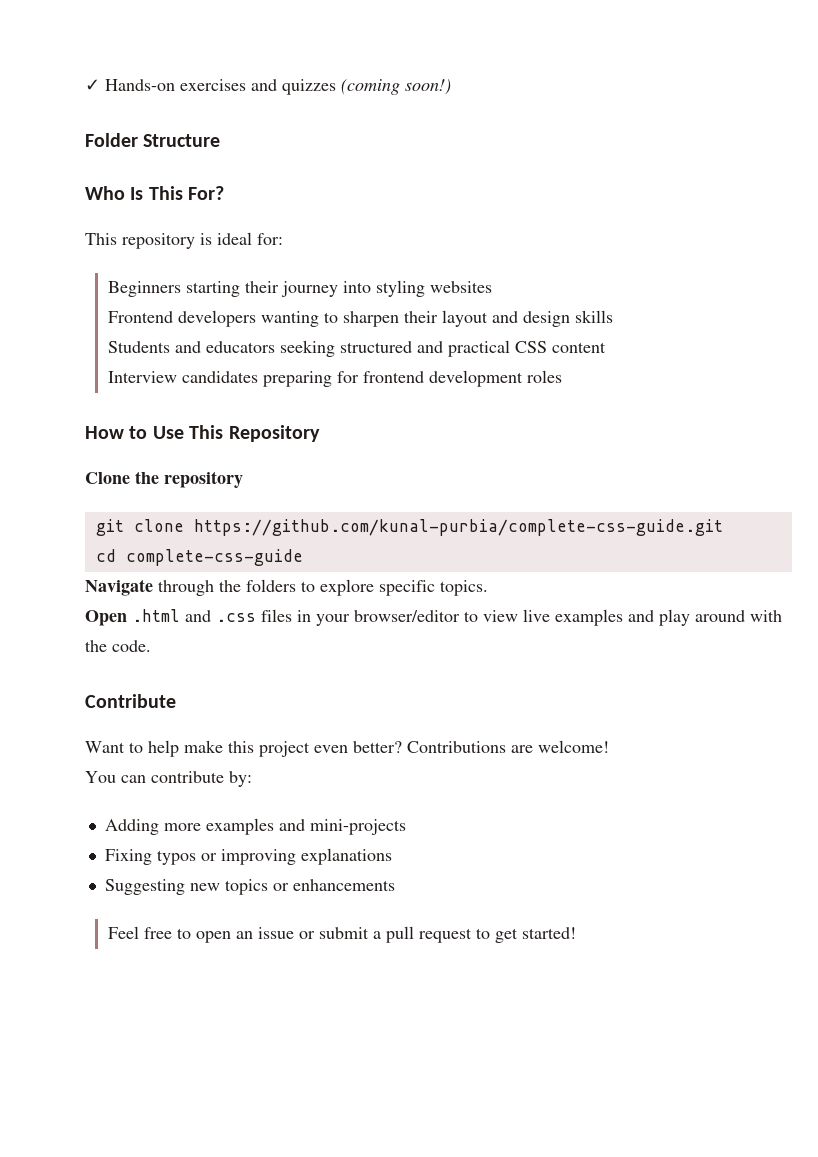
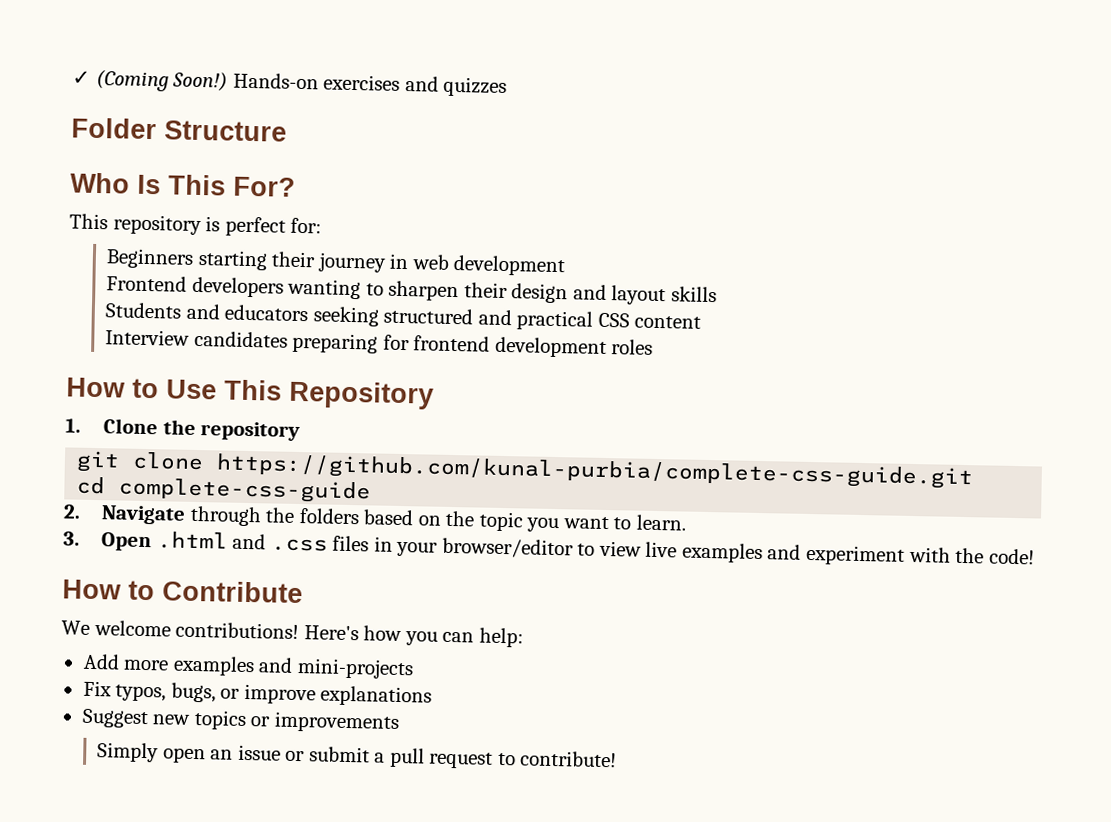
(100, 85) none -> [95,69,229,92] (Coming Soon!)
[341,79,451,95] (coming soon!) -> (508, 86) none
[217,232,252,245] ideal -> [224,216,286,237] perfect
[343,280,493,297] into styling websites -> [389,253,567,277] in web development
[442,310,571,327] layout and design -> [511,283,667,306] design and layout
(320, 433) none -> [65,418,81,433] 1.
(303, 557) none -> [63,504,81,519] 2.
[301,579,488,596] to explore specific topics. // -> [363,509,686,533] [63,531,80,546] based on the topic you want to learn. // 3.
[659,609,782,626] [85,640,151,652] [85,694,176,708] [85,740,609,757] [85,771,252,787] [104,819,159,835] play around with the code. // Contribute // Want to help make this project even better? Contributions are welcome! // You can contribute by: // Adding -> [805,544,1035,566] [62,579,303,604] [61,620,524,648] [82,653,120,670] experiment with the code! // How to Contribute // We welcome contributions! Here's how you can help: // Add
[104,849,296,865] Fixing typos or improving -> [82,680,316,705] Fix typos, bugs, or improve
[104,879,185,895] Suggesting -> [81,708,149,729] Suggest
[292,879,395,891] [108,926,192,939] enhancements // Feel free to -> [273,711,400,733] [97,742,160,763] improvements // Simply
[495,927,577,943] get started! -> [520,750,618,768] contribute!

